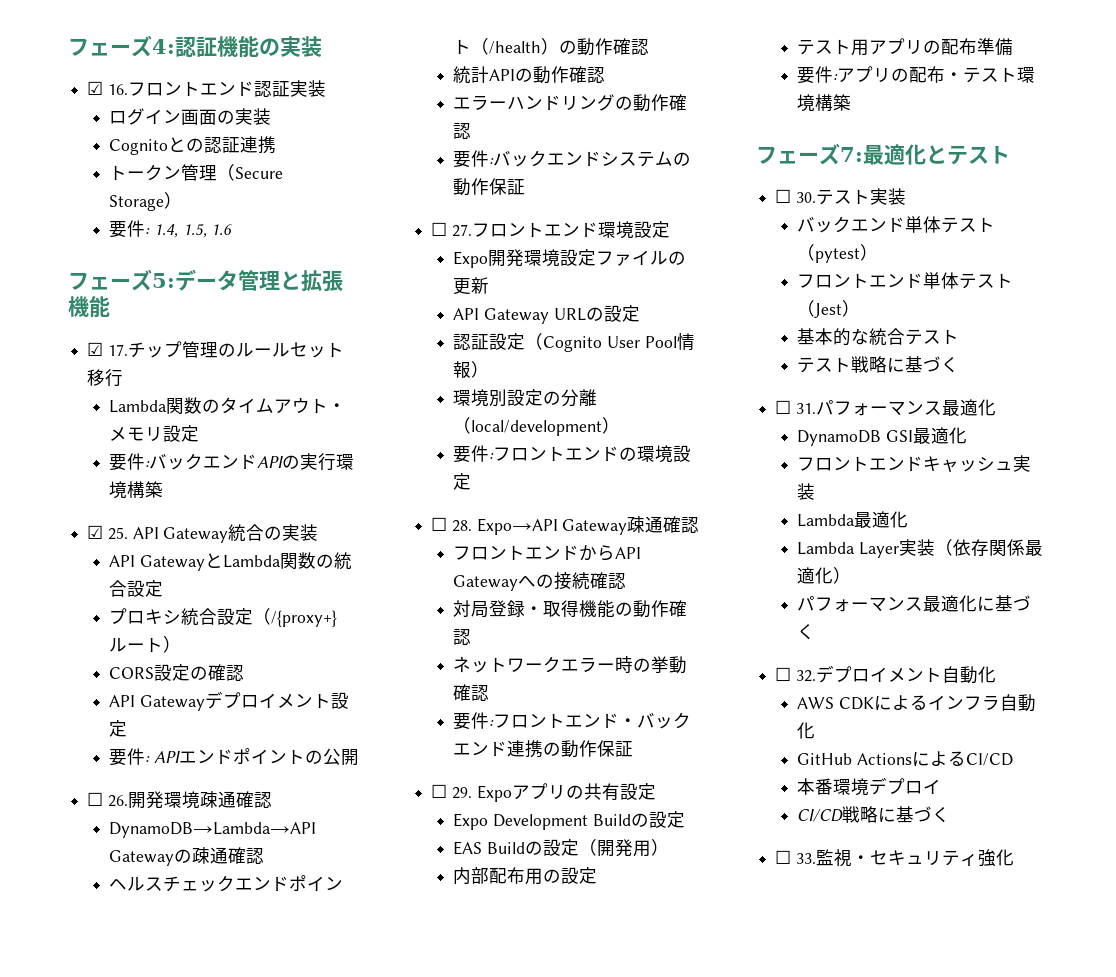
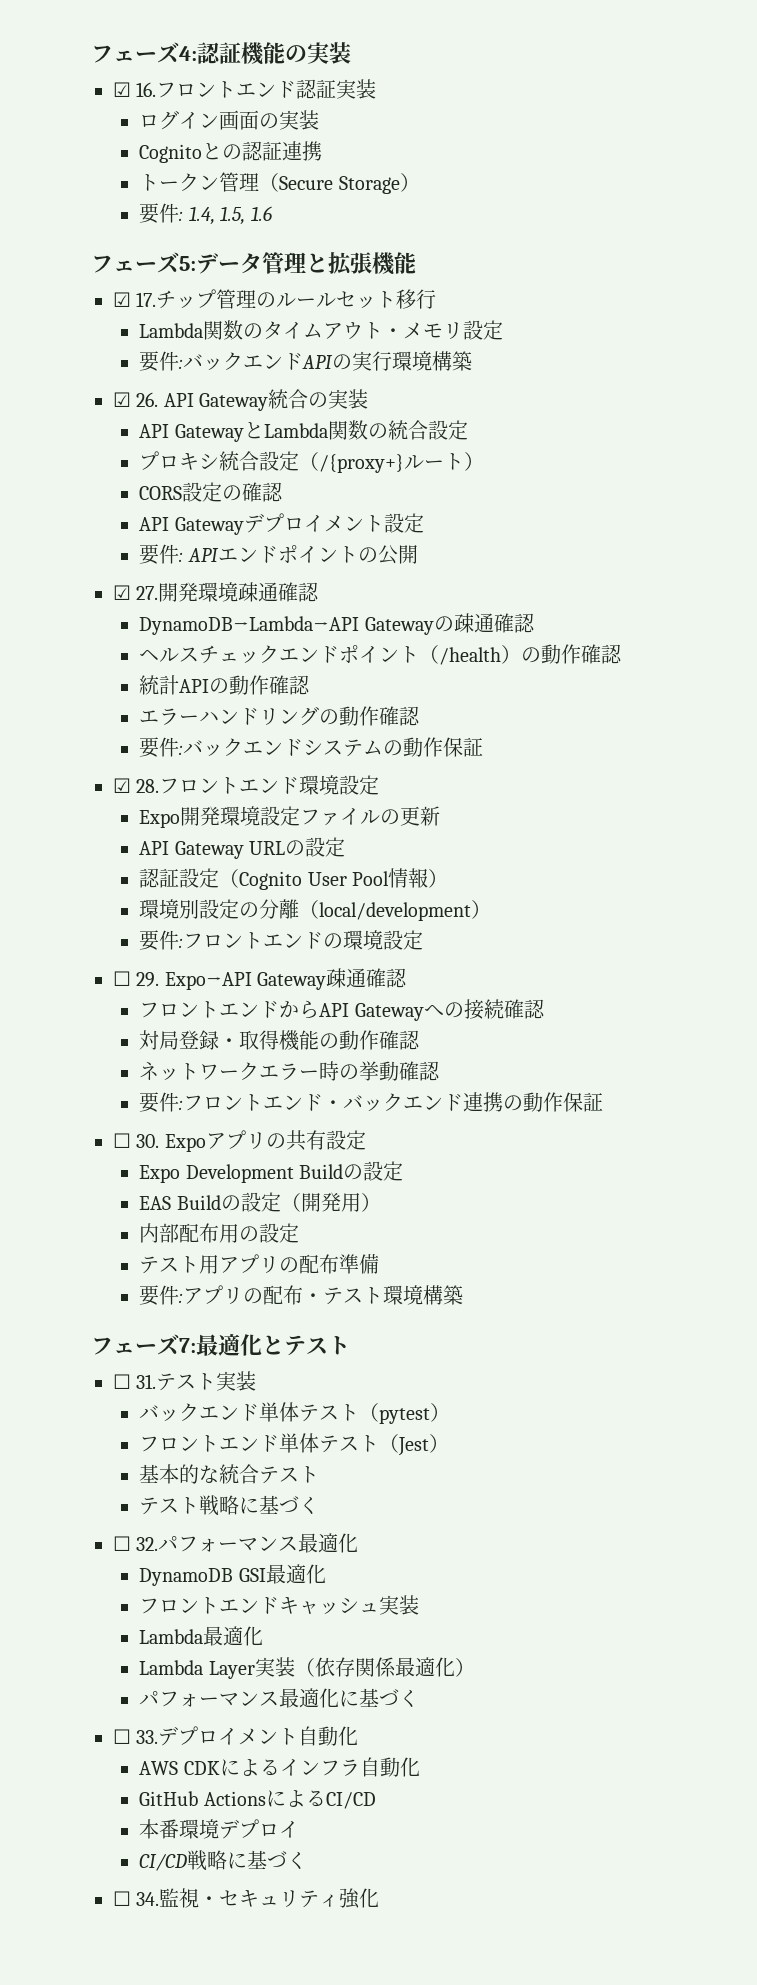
[107,527,128,540] 25. -> [136,392,159,407] 26.
[87,792,128,807] ☐ 26. -> [113,585,159,600] ☑ 27.
[431,222,472,237] ☐ 27. -> [113,778,160,793] ☑ 28.
[451,520,472,532] 28. -> [136,972,160,987] 29.
[451,787,472,799] 29. -> [136,1134,160,1148] 30.
[795,192,816,203] 30. -> [136,1374,157,1389] 31.
[795,403,816,414] 31. -> [136,1537,159,1551] 32.
[795,670,816,682] 32. -> [136,1730,159,1744] 33.
[795,853,816,864] 33. -> [136,1892,160,1906] 34.

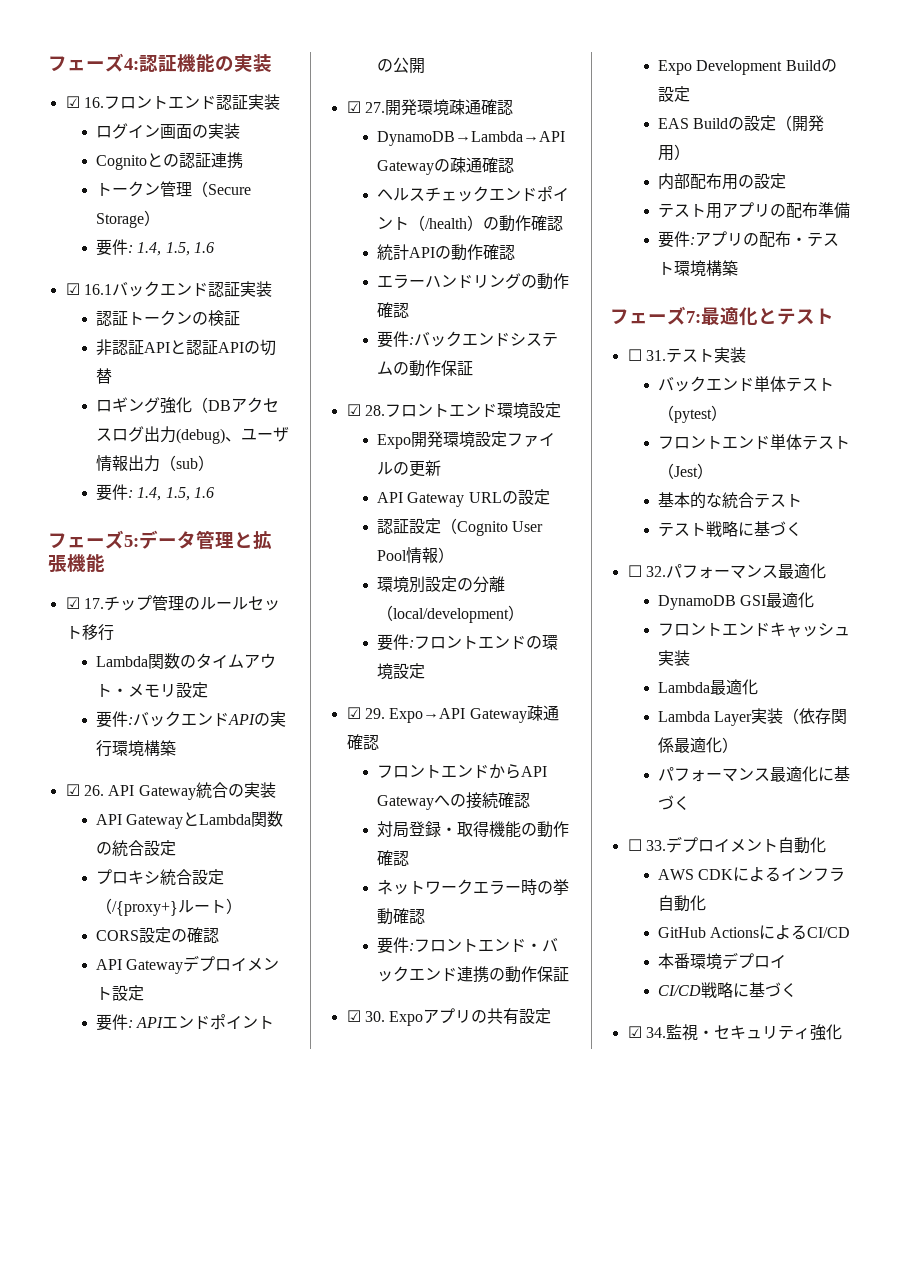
(272, 213) none -> [65,281,272,297] [96,310,241,326] [96,339,277,356] [96,368,113,384] [96,397,280,414] [96,426,290,444] [96,455,215,472] [96,484,214,501] // ☑ 16.1バックエンド認証実装 // 認証トークンの検証 // 非認証APIと認証APIの切替 // ロギング強化（DBアクセスログ出力(debug)、ユーザ情報出力（sub） // 要件: 1.4, 1.5, 1.6
[113,971,131,986] ☐ -> [346,707,361,719] ☑
[113,1133,131,1148] ☐ -> [346,1010,361,1022] ☑
[113,1891,131,1906] ☐ -> [627,1026,642,1038] ☑

